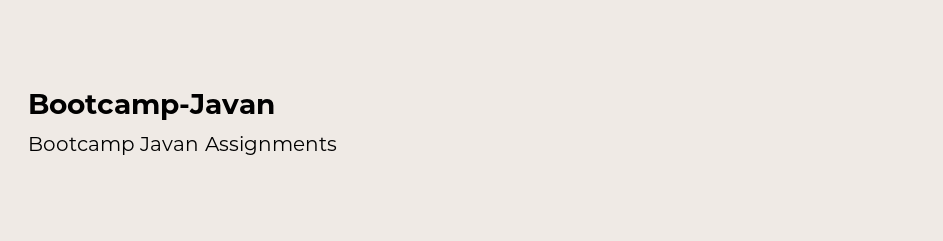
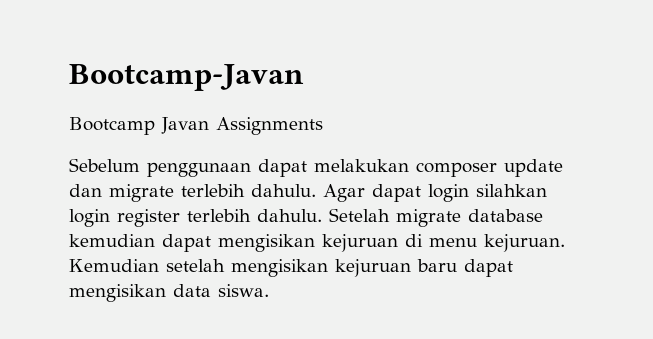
(337, 145) none -> [69,158,563,177] [69,184,547,202] [69,208,543,227] [69,234,565,252] [69,259,513,277] [69,284,269,302] // Sebelum penggunaan dapat melakukan composer update dan migrate terlebih dahulu. Agar dapat login silahkan login register terlebih dahulu. Setelah migrate database kemudian dapat mengisikan kejuruan di menu kejuruan. Kemudian setelah mengisikan kejuruan baru dapat mengisikan data siswa.

